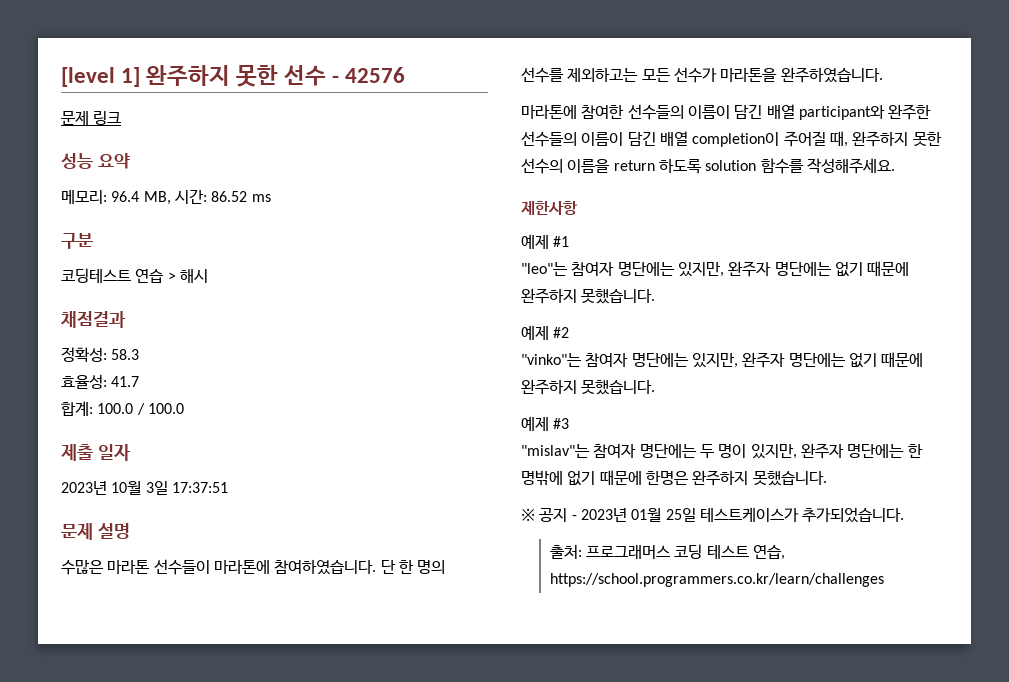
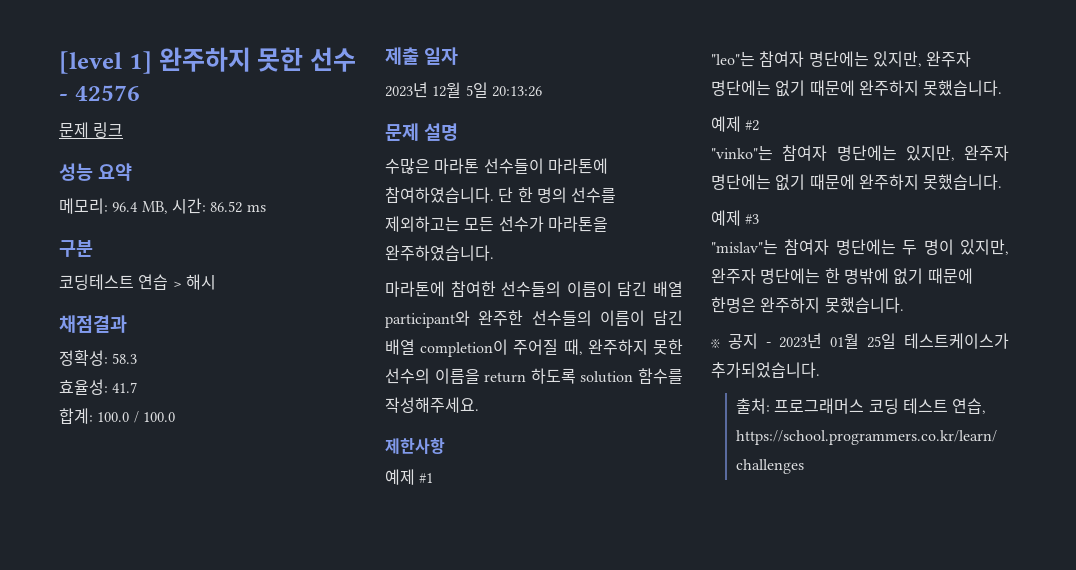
[111,480,228,495] 10월 3일 17:37:51 -> [432,82,542,98] 12월 5일 20:13:26

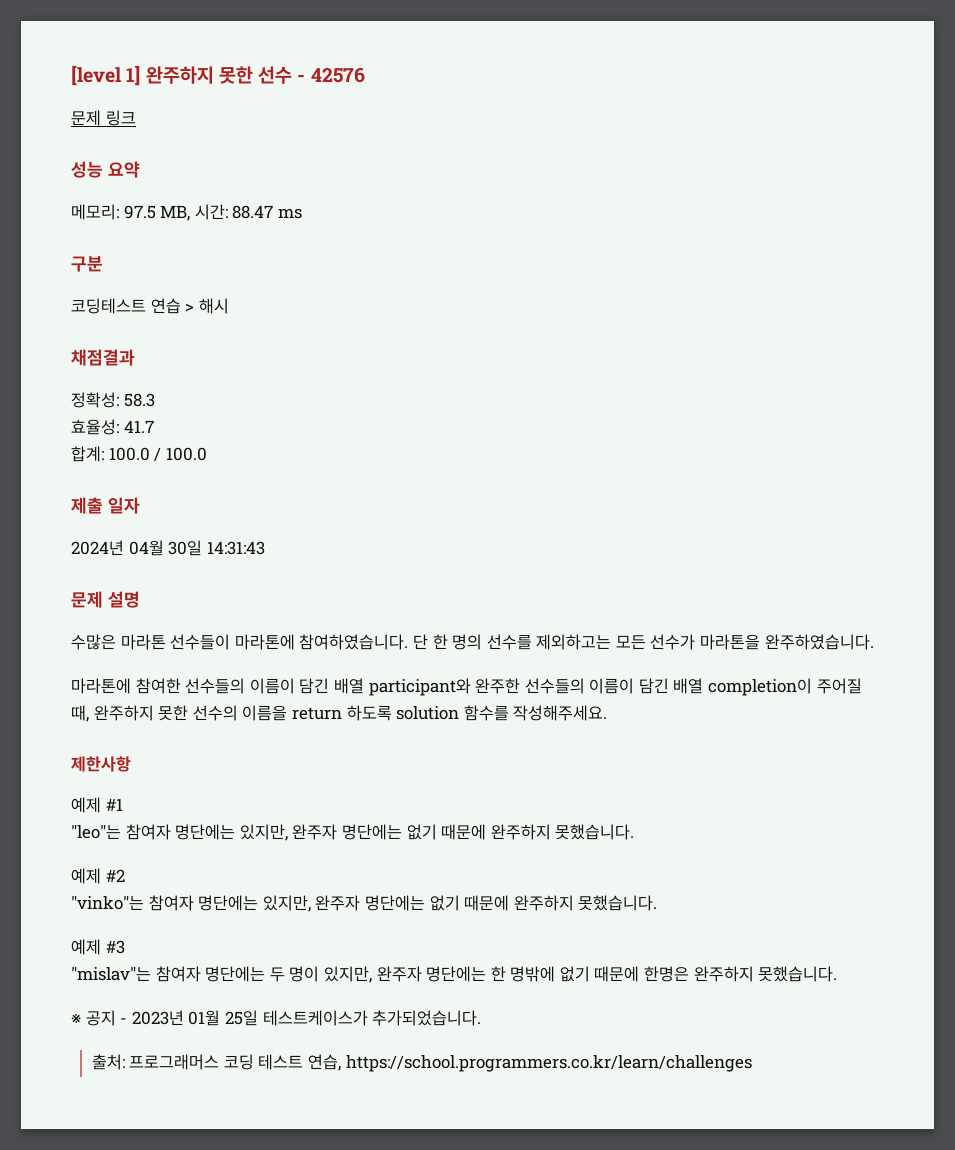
[112,202,139,212] 96.4 -> [123,205,156,219] 97.5
[210,201,243,213] 86.52 -> [232,205,274,219] 88.47
[385,82,542,98] 2023년 12월 5일 20:13:26 -> [71,540,265,556] 2024년 04월 30일 14:31:43

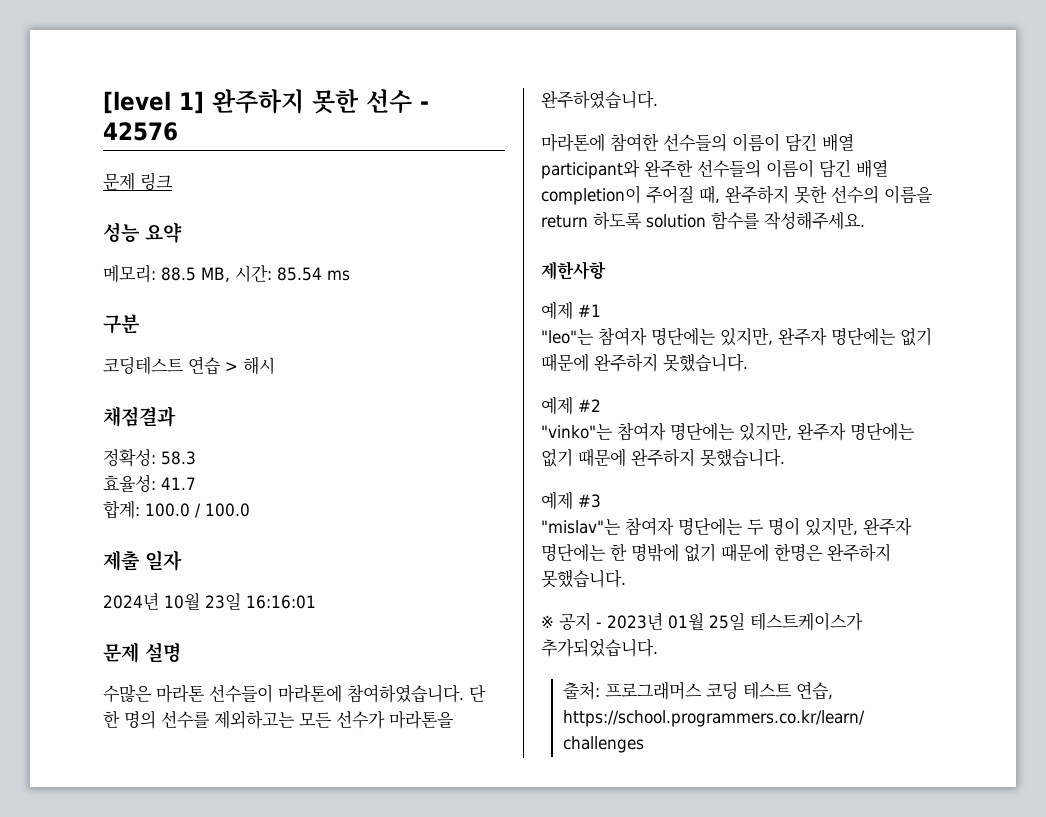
[123,205,156,219] 97.5 -> [161,267,196,281] 88.5
[232,205,274,219] 88.47 -> [277,267,322,281] 85.54
[128,540,265,556] 04월 30일 14:31:43 -> [164,593,316,610] 10월 23일 16:16:01

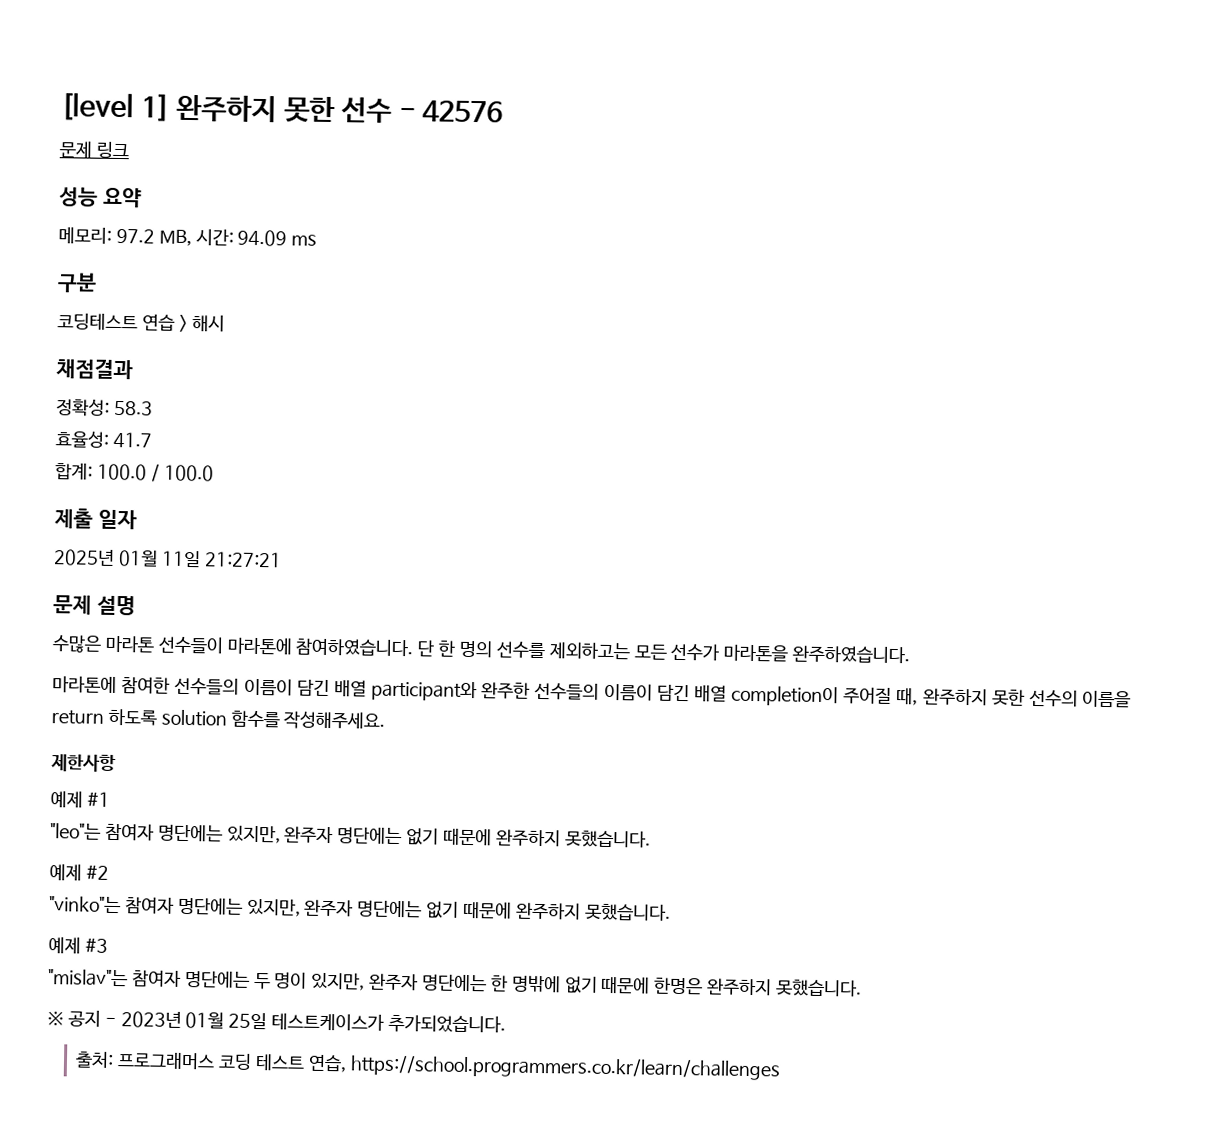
[161,267,196,281] 88.5 -> [115,228,155,244] 97.2
[277,267,322,281] 85.54 -> [237,229,288,247] 94.09
[103,593,316,610] 2024년 10월 23일 16:16:01 -> [54,549,282,568] 2025년 01월 11일 21:27:21

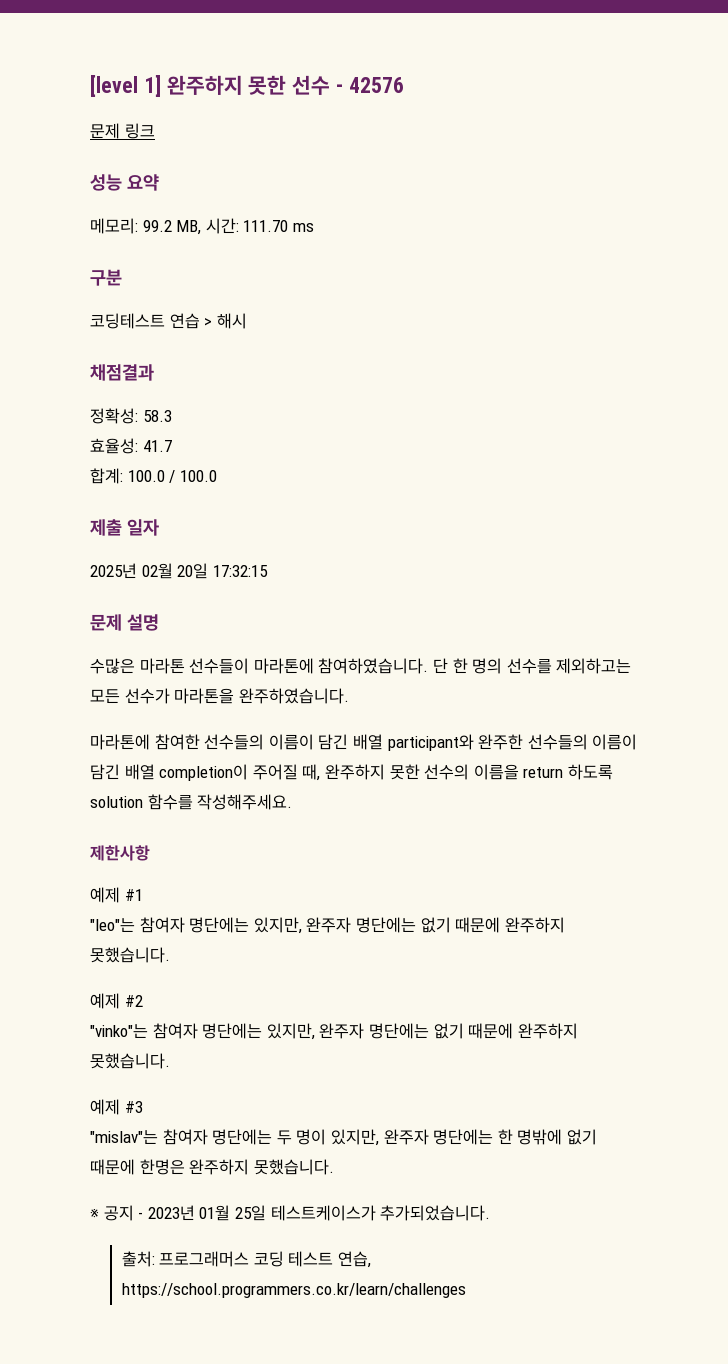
[115,228,155,244] 97.2 -> [142,220,172,232] 99.2
[237,229,288,247] 94.09 -> [243,220,289,232] 111.70
[117,550,282,568] 01월 11일 21:27:21 -> [141,563,268,579] 02월 20일 17:32:15

